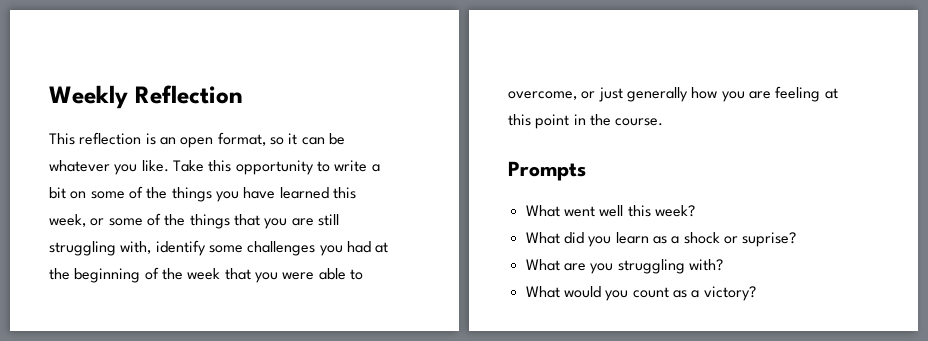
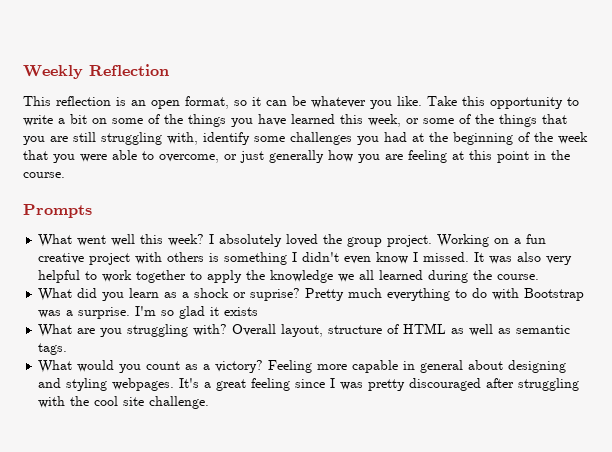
(695, 211) none -> [209,234,547,247] [38,252,573,265] [38,270,540,283] I absolutely loved the group project. Working on a fun creative project with others is something I didn't even know I missed. It was also very helpful to work together to apply the knowledge we all learned during the course.
(797, 239) none -> [305,288,585,301] [38,306,259,319] Pretty much everything to do with Bootstrap was a surprise. I'm so glad it exists
(723, 265) none -> [232,323,571,337] [38,343,68,355] Overall layout, structure of HTML as well as semantic tags.
(756, 293) none -> [268,360,567,373] [38,378,580,391] [38,396,210,409] Feeling more capable in general about designing and styling webpages. It's a great feeling since I was pretty discouraged after struggling with the cool site challenge.

